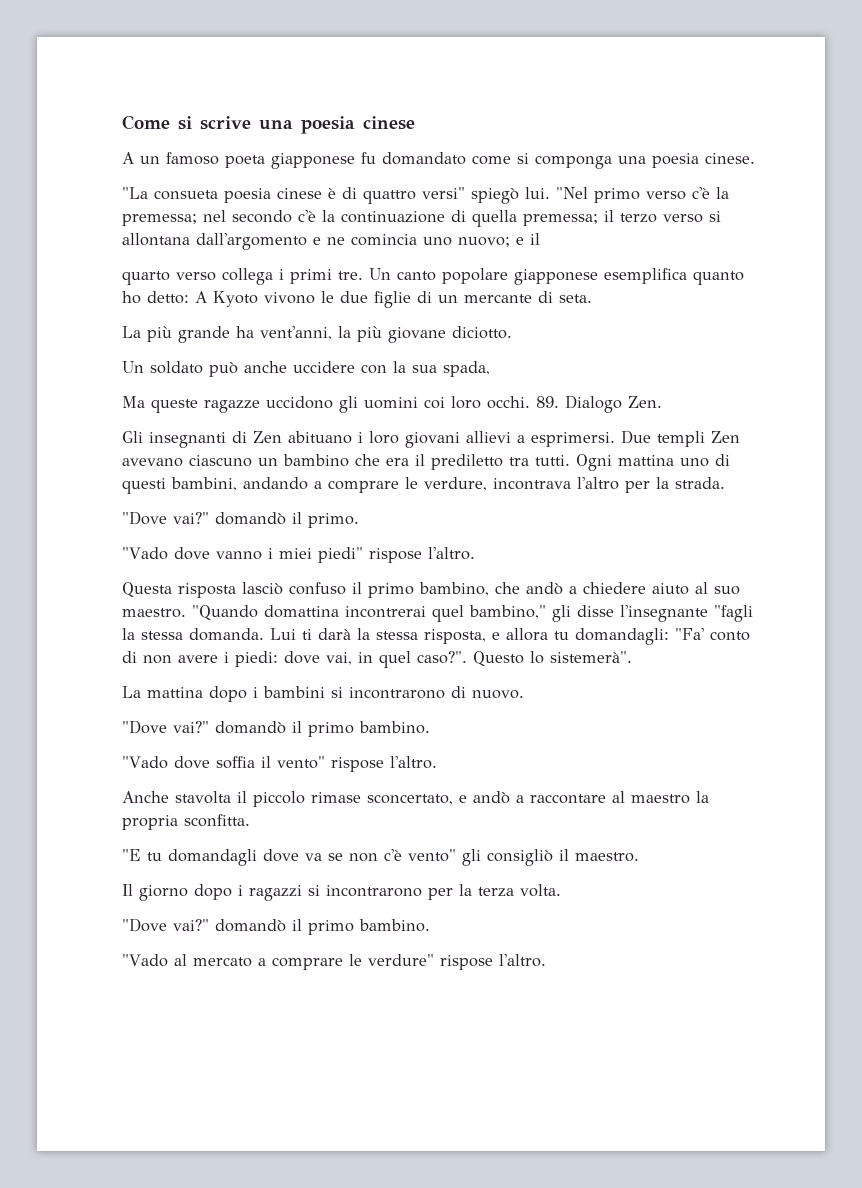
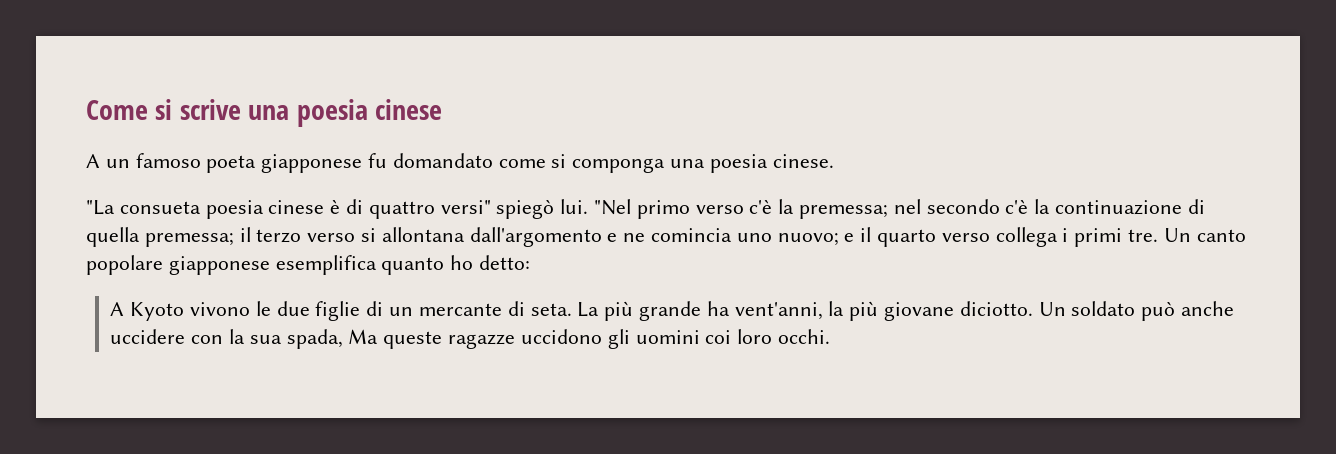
(540, 239) // -> (872, 234) none
(189, 297) none -> (531, 262) //
(592, 298) // -> (572, 309) none
(512, 332) // -> (1033, 308) none
(490, 369) // -> (343, 339) none
[536,395,662,413] [122,430,740,448] [122,454,730,471] [122,477,725,494] [122,511,359,528] [122,547,475,563] [122,582,740,598] [122,605,753,622] [122,628,750,645] [122,651,632,668] [122,686,524,702] [122,720,430,737] [122,756,437,772] [122,791,709,807] [122,814,250,830] [122,849,639,866] [122,884,561,901] [122,918,430,935] [122,954,546,970] 89. Dialogo Zen. // Gli insegnanti di Zen abituano i loro giovani allievi a esprimersi. Due templi Zen avevano ciascuno un bambino che era il prediletto tra tutti. Ogni mattina uno di questi bambini, andando a comprare le verdure, incontrava l'altro per la strada. // "Dove vai?" domandò il primo. // "Vado dove vanno i miei piedi" rispose l'altro. // Questa risposta lasciò confuso il primo bambino, che andò a chiedere aiuto al suo maestro. "Quando domattina incontrerai quel bambino," gli disse l'insegnante "fagli la stessa domanda. Lui ti darà la stessa risposta, e allora tu domandagli: "Fa' conto di non avere i piedi: dove vai, in quel caso?". Questo lo sistemerà". // La mattina dopo i bambini si incontrarono di nuovo. // "Dove vai?" domandò il primo bambino. // "Vado dove soffia il vento" rispose l'altro. // Anche stavolta il piccolo rimase sconcertato, e andò a raccontare al maestro la propria sconfitta. // "E tu domandagli dove va se non c'è vento" gli consigliò il maestro. // Il giorno dopo i ragazzi si incontrarono per la terza volta. // "Dove vai?" domandò il primo bambino. // "Vado al mercato a comprare le verdure" rispose l'altro. -> (830, 336) none

